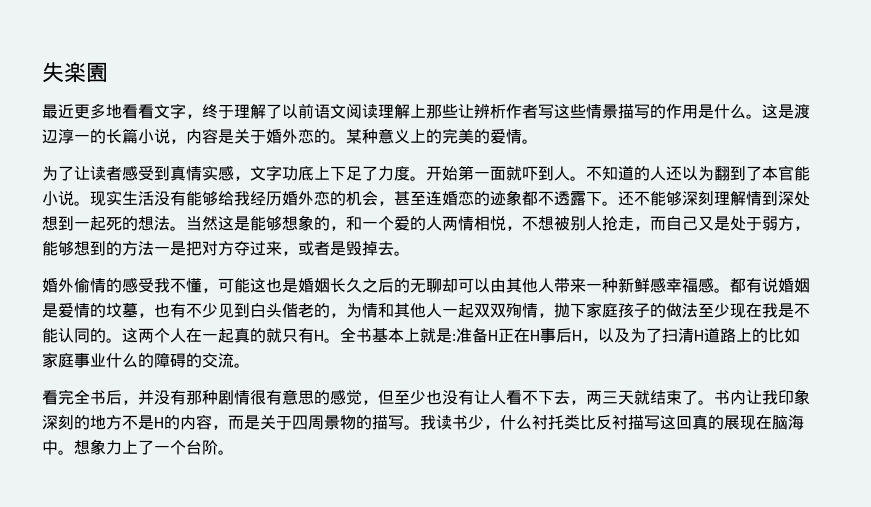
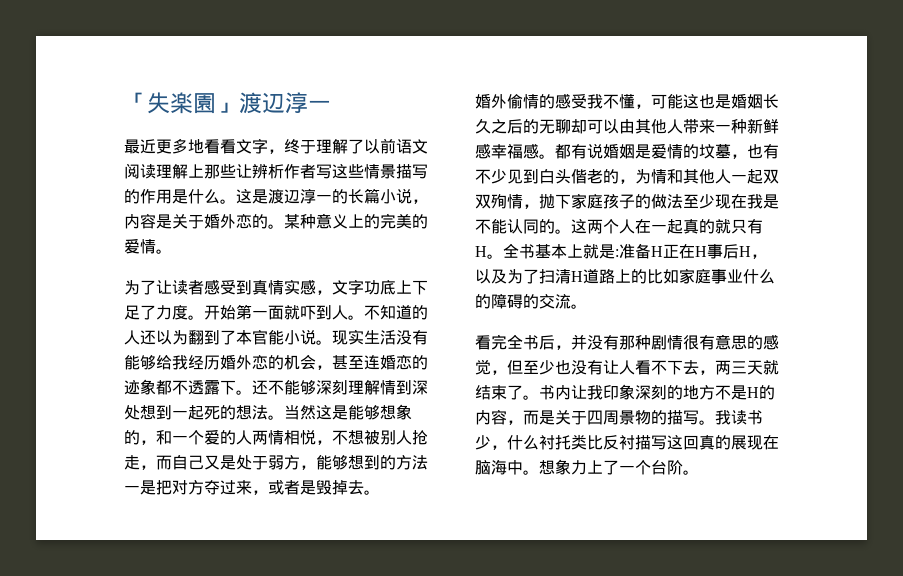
(42, 72) none -> [124,92,147,111] 「
(108, 72) none -> [216,92,331,114] 」渡辺淳一

